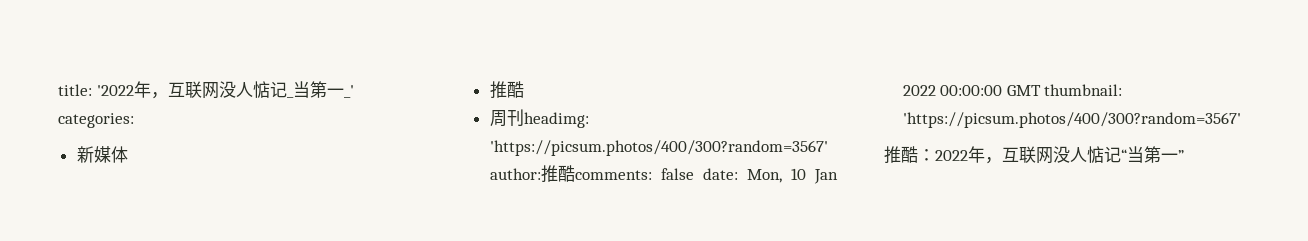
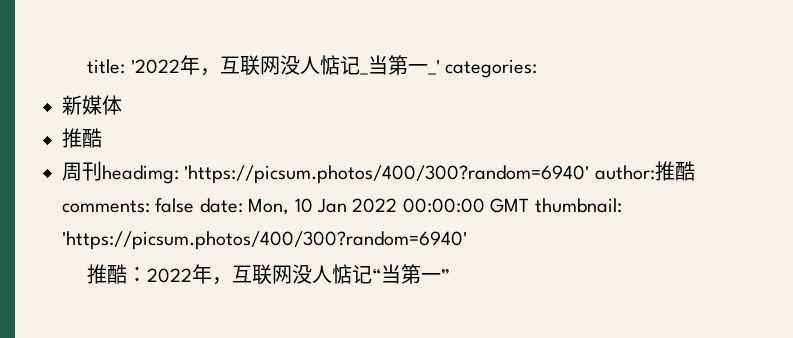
[489,140,828,156] 'https://picsum.photos/400/300?random=3567' -> [184,165,590,184] 'https://picsum.photos/400/300?random=6940'
[902,112,1241,128] 'https://picsum.photos/400/300?random=3567' -> [62,231,467,250] 'https://picsum.photos/400/300?random=6940'

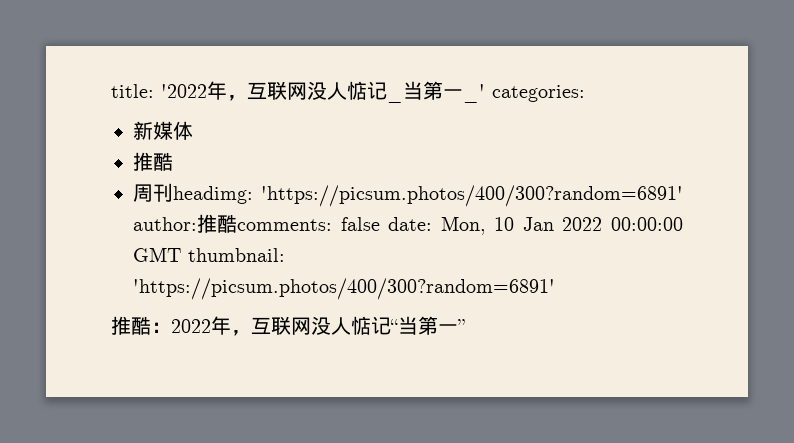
[184,165,590,184] 'https://picsum.photos/400/300?random=6940' -> [261,185,683,207] 'https://picsum.photos/400/300?random=6891'
[62,231,467,250] 'https://picsum.photos/400/300?random=6940' -> [133,278,555,300] 'https://picsum.photos/400/300?random=6891'

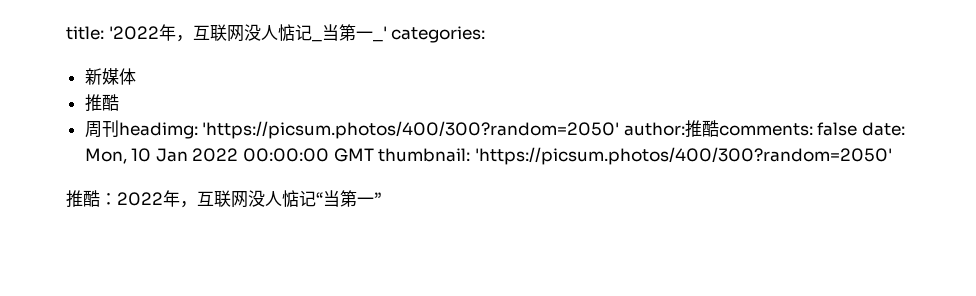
[261,185,683,207] 'https://picsum.photos/400/300?random=6891' -> [202,121,620,139] 'https://picsum.photos/400/300?random=2050'
[133,278,555,300] 'https://picsum.photos/400/300?random=6891' -> [474,147,892,165] 'https://picsum.photos/400/300?random=2050'

